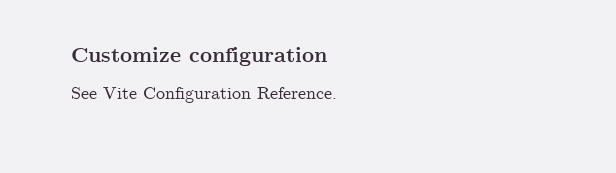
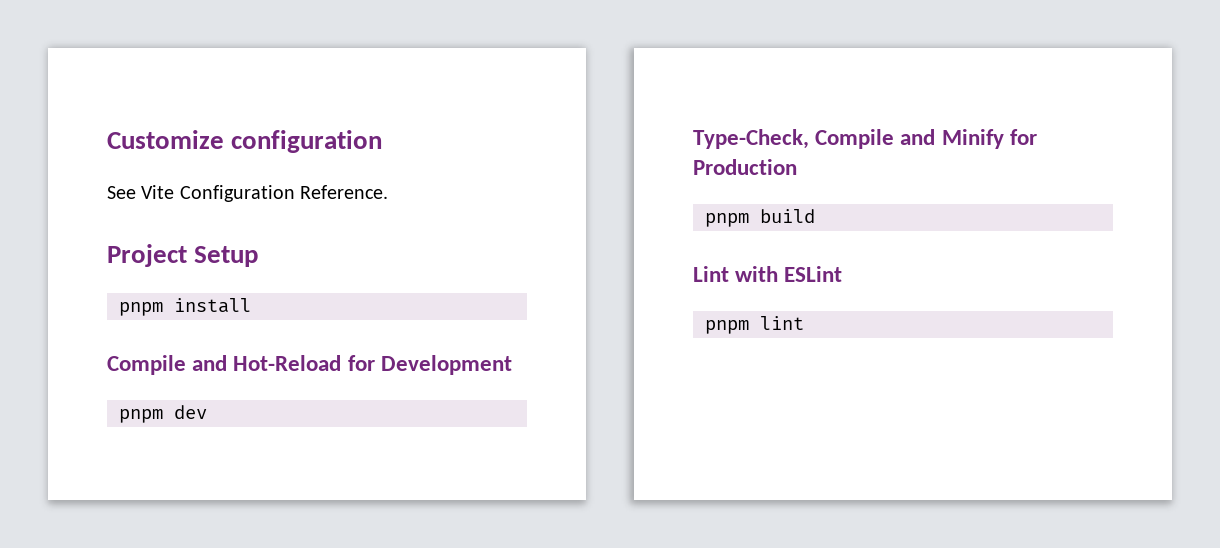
(337, 93) none -> [107,244,259,267] [119,298,251,316] [107,355,512,375] [119,405,207,423] [693,129,1037,149] [693,159,797,175] [705,209,815,227] [693,266,843,282] [705,316,804,334] // Project Setup // pnpm install // Compile and Hot-Reload for Development // pnpm dev // Type-Check, Compile and Minify for Production // pnpm build // Lint with ESLint // pnpm lint

